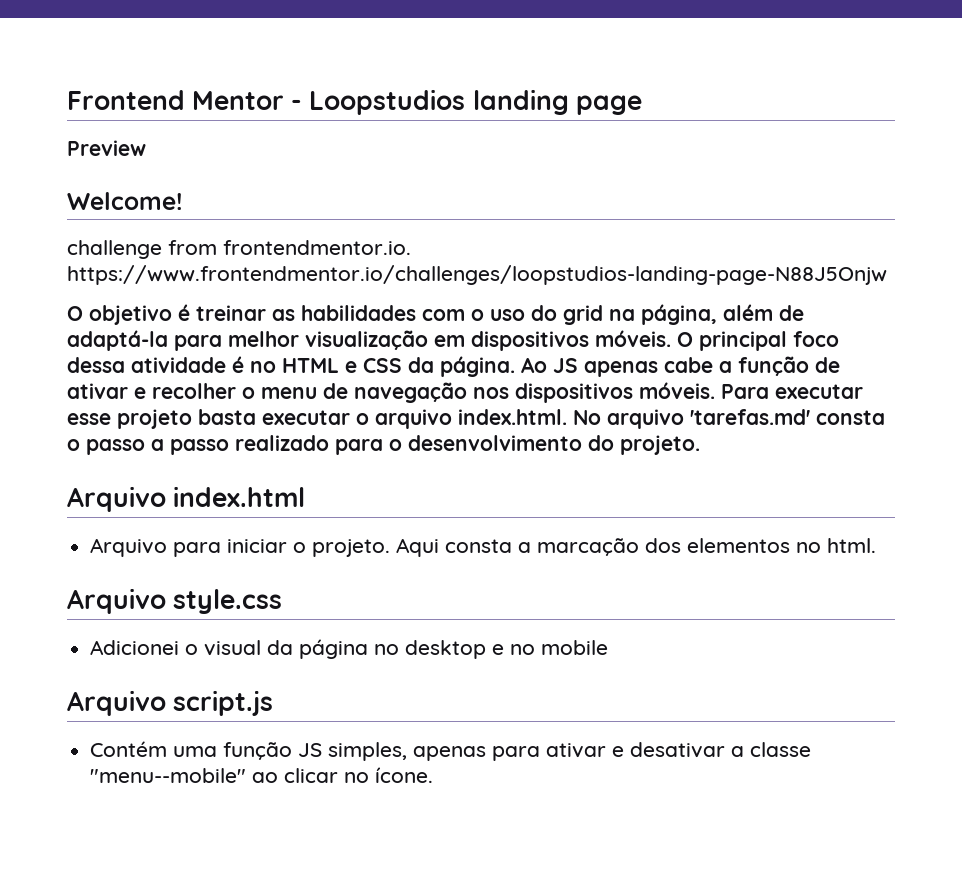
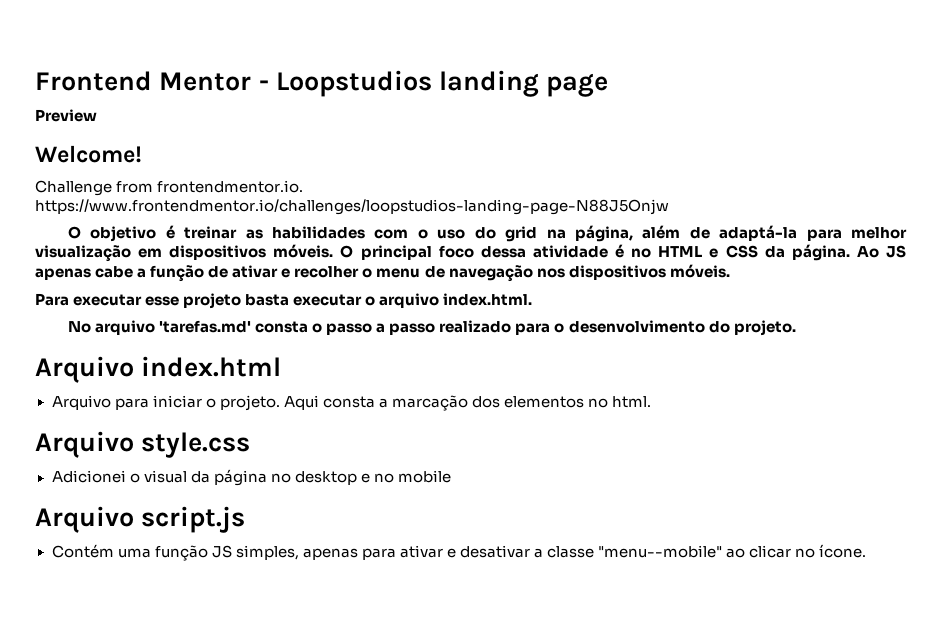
[67,240,162,259] challenge -> [35,180,112,196] Challenge
(715, 390) none -> (730, 271) //
(567, 417) none -> (533, 299) //

